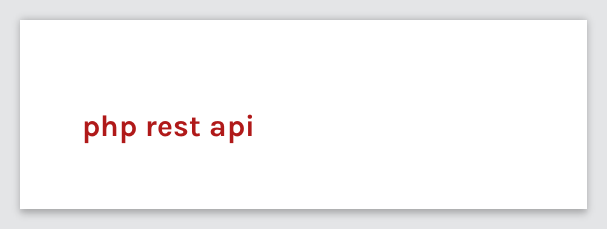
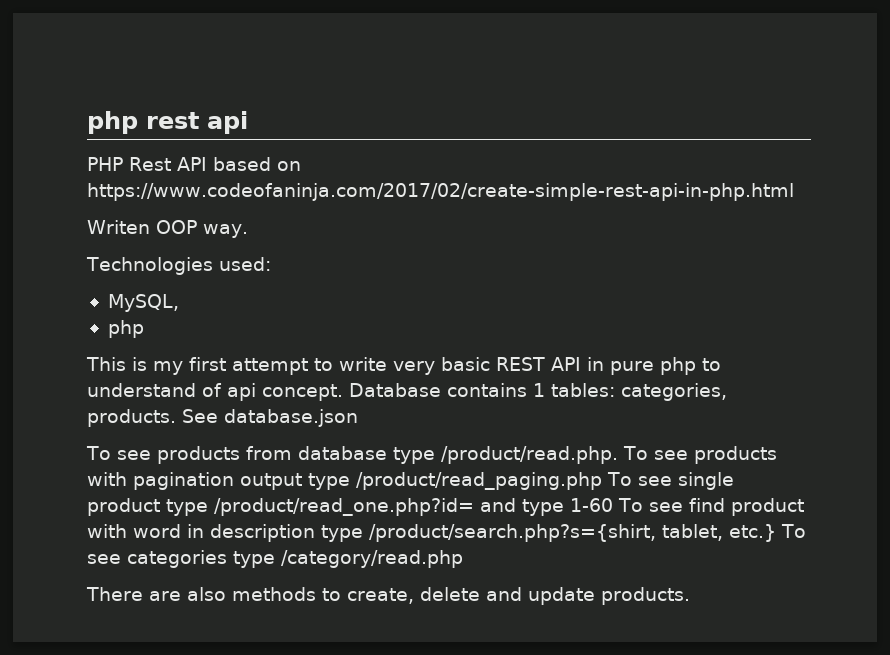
(256, 129) none -> [87,157,301,171] [87,183,794,201] [87,220,248,238] [86,257,271,275] [107,294,179,312] [107,320,144,338] [86,357,721,375] [87,383,727,401] [87,409,358,427] [86,446,777,464] [87,472,734,490] [87,498,804,516] [87,524,806,542] [87,550,463,568] [86,587,690,605] // PHP Rest API based on https://www.codeofaninja.com/2017/02/create-simple-rest-api-in-php.html // Writen OOP way. // Technologies used: // MySQL, // php // This is my first attempt to write very basic REST API in pure php to understand of api concept. Database contains 1 tables: categories, products. See database.json // To see products from database type /product/read.php. To see products with pagination output type /product/read_paging.php To see single product type /product/read_one.php?id= and type 1-60 To see find product with word in description type /product/search.php?s={shirt, tablet, etc.} To see categories type /category/read.php // There are also methods to create, delete and update products.

